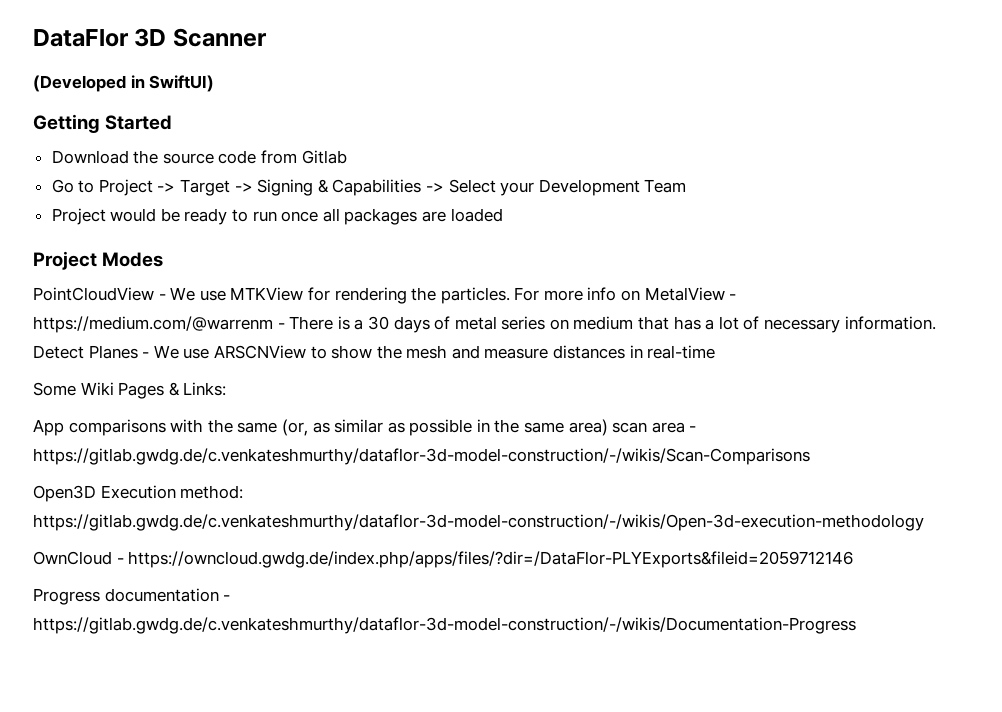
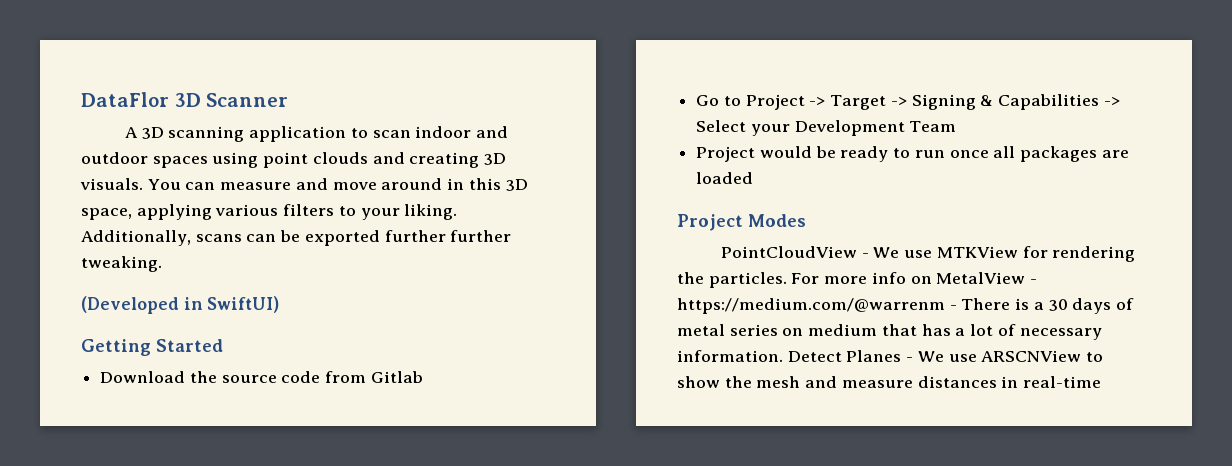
(267, 37) none -> [124,126,509,142] [81,152,507,168] [80,178,528,191] [81,204,458,220] [81,230,512,246] [81,256,162,272] // A 3D scanning application to scan indoor and outdoor spaces using point clouds and creating 3D visuals. You can measure and move around in this 3D space, applying various filters to your liking. Additionally, scans can be exported further further tweaking.
[33,382,227,399] [33,419,697,436] [33,448,810,465] [33,485,244,502] [33,514,924,531] [33,551,854,568] [33,588,231,605] [33,617,856,634] // Some Wiki Pages & Links: // App comparisons with the same (or, as similar as possible in the same area) scan area - https://gitlab.gwdg.de/c.venkateshmurthy/dataflor-3d-model-construction/-/wikis/Scan-Comparisons // Open3D Execution method: https://gitlab.gwdg.de/c.venkateshmurthy/dataflor-3d-model-construction/-/wikis/Open-3d-execution-methodology // OwnCloud - https://owncloud.gwdg.de/index.php/apps/files/?dir=/DataFlor-PLYExports&fileid=2059712146 // Progress documentation - https://gitlab.gwdg.de/c.venkateshmurthy/dataflor-3d-model-construction/-/wikis/Documentation-Progress -> (1102, 382) none

